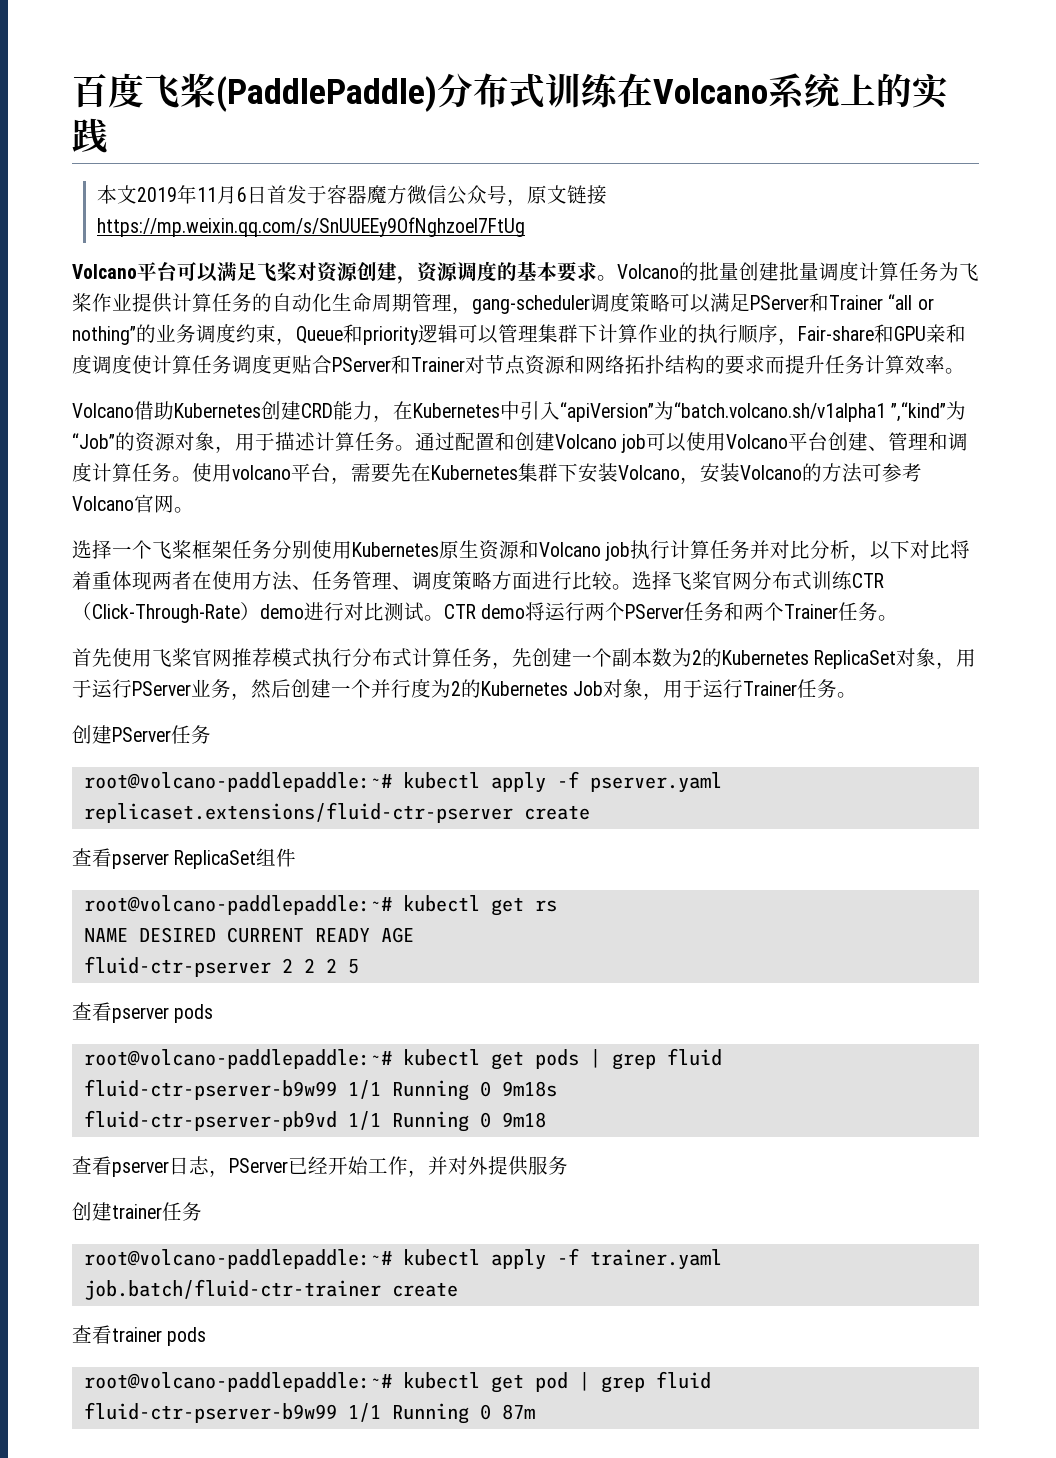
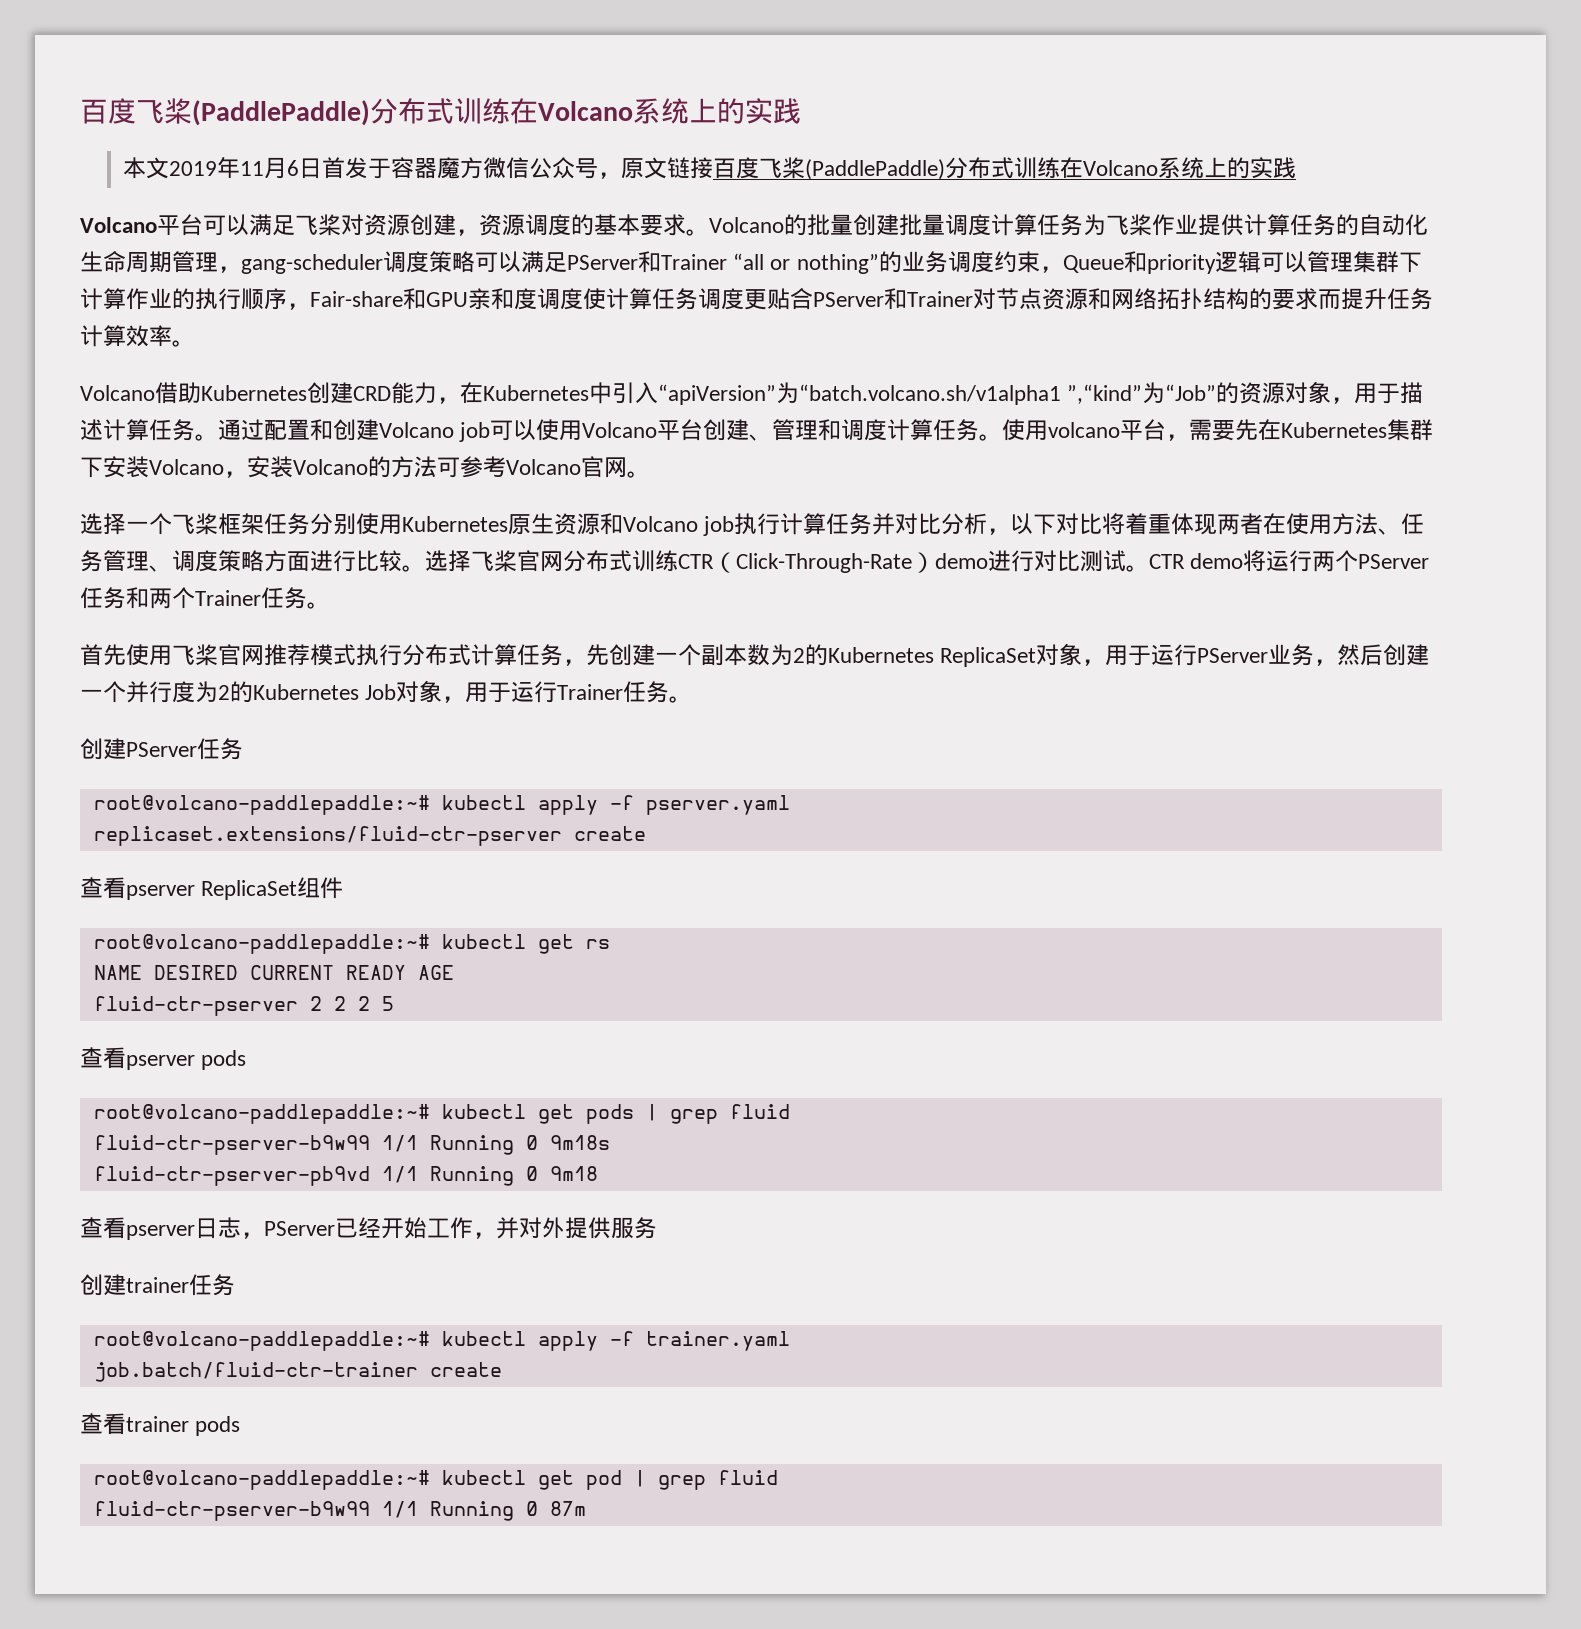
[96,217,525,237] https://mp.weixin.qq.com/s/SnUUEEy9OfNghzoel7FtUg -> [713,157,1297,180] 百度飞桨(PaddlePaddle)分布式训练在Volcano系统上的实践

